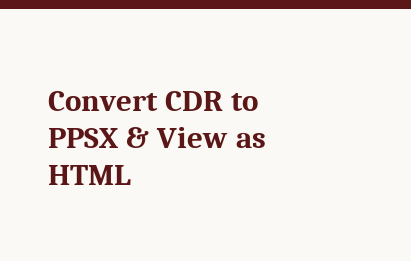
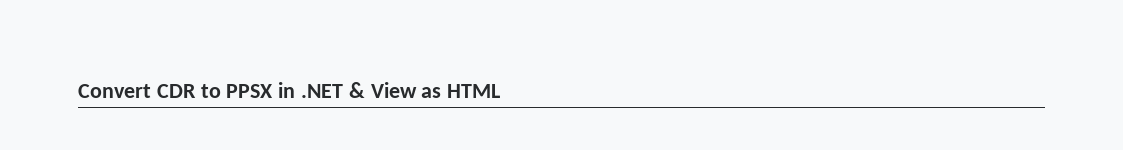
(119, 138) none -> [278,82,344,98] in .NET

